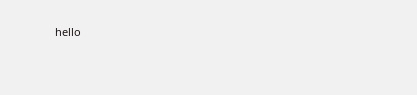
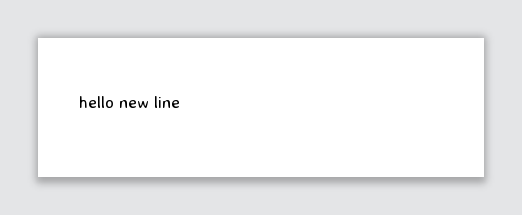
(81, 32) none -> [119,96,180,108] new line

